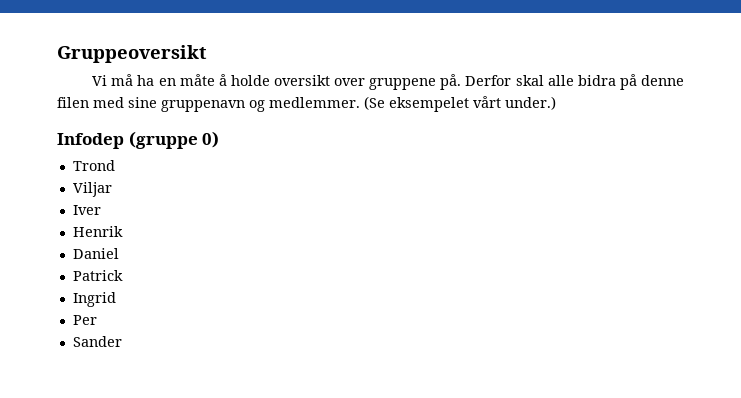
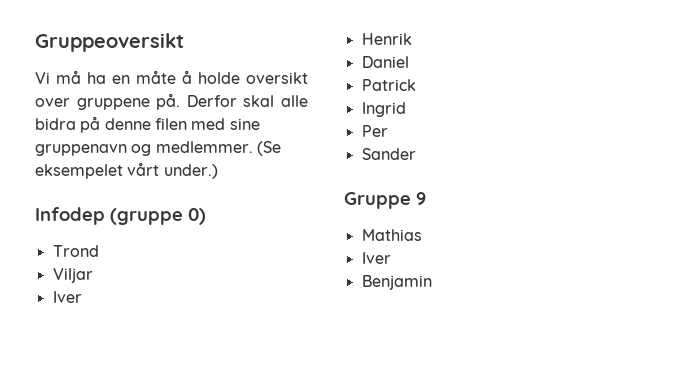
(122, 341) none -> [344,192,426,209] [361,229,422,241] [361,252,391,264] [361,275,432,290] // Gruppe 9 // Mathias // Iver // Benjamin

